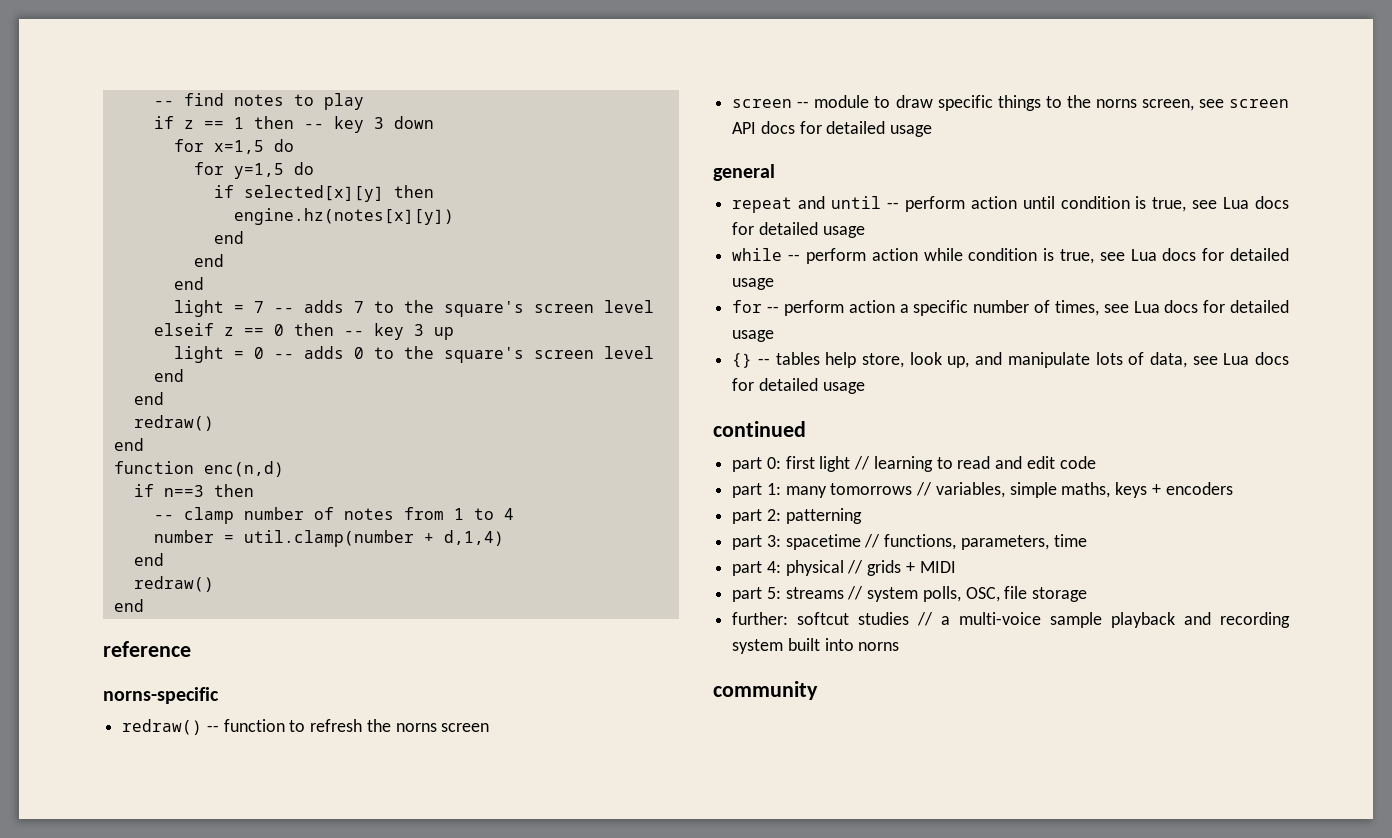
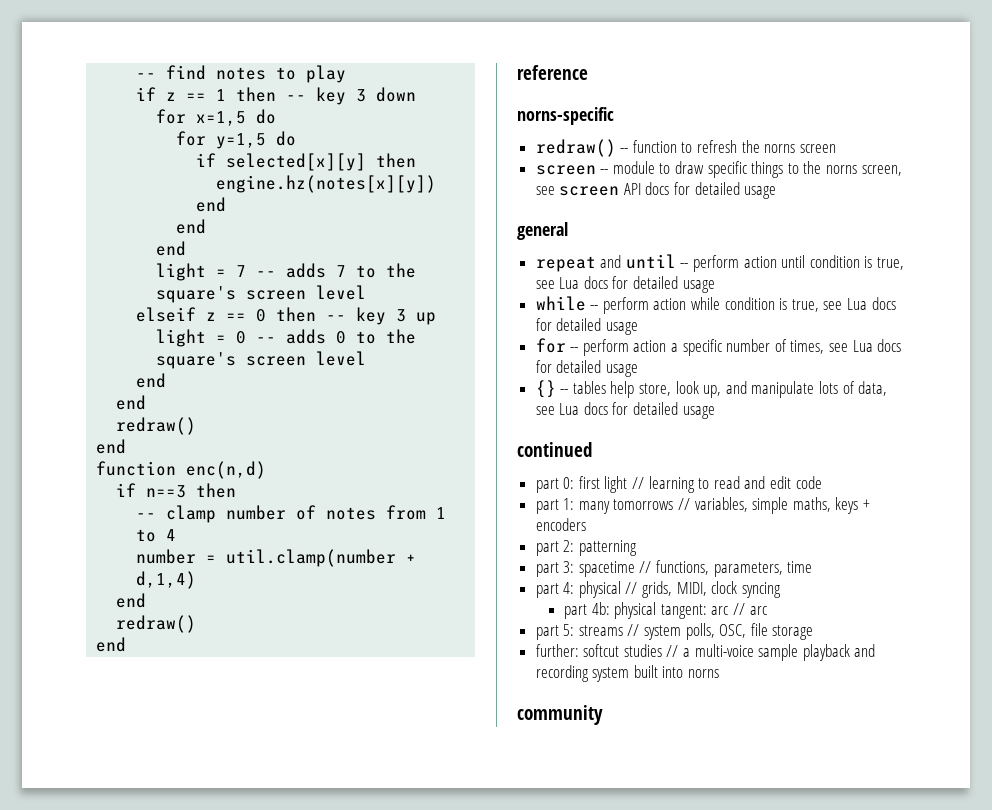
[867,560,956,576] grids + MIDI -> [642,581,781,598] [564,602,767,619] grids, MIDI, clock syncing // part 4b: physical tangent: arc // arc

